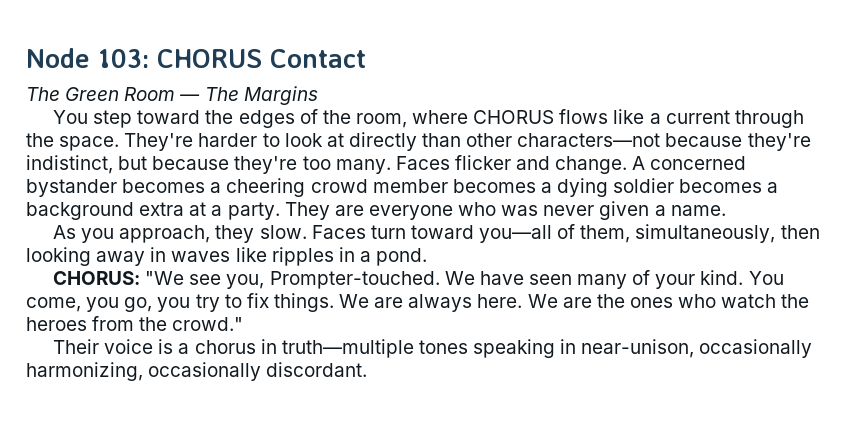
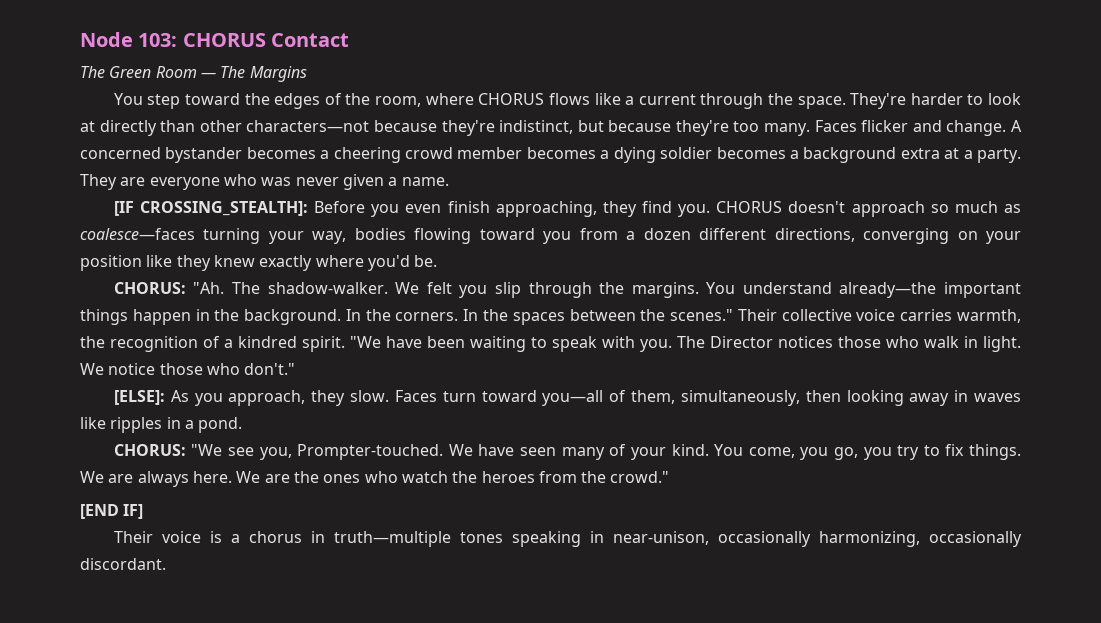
(726, 210) none -> [113,201,1021,217] [80,228,1022,244] [80,255,438,271] [113,282,1022,298] [80,309,1022,325] [80,336,1021,352] [80,363,296,375] [113,390,165,405] [IF CROSSING_STEALTH]: Before you even finish approaching, they find you. CHORUS doesn't approach so much as coalesce—faces turning your way, bodies flowing toward you from a dozen different directions, converging on your position like they knew exactly where you'd be. // CHORUS: "Ah. The shadow-walker. We felt you slip through the margins. You understand already—the important things happen in the background. In the corners. In the spaces between the scenes." Their collective voice carries warmth, the recognition of a kindred spirit. "We have been waiting to speak with you. The Director notices those who walk in light. We notice those who don't." // [ELSE]:
(244, 324) none -> [80,504,144,519] // [END IF]

